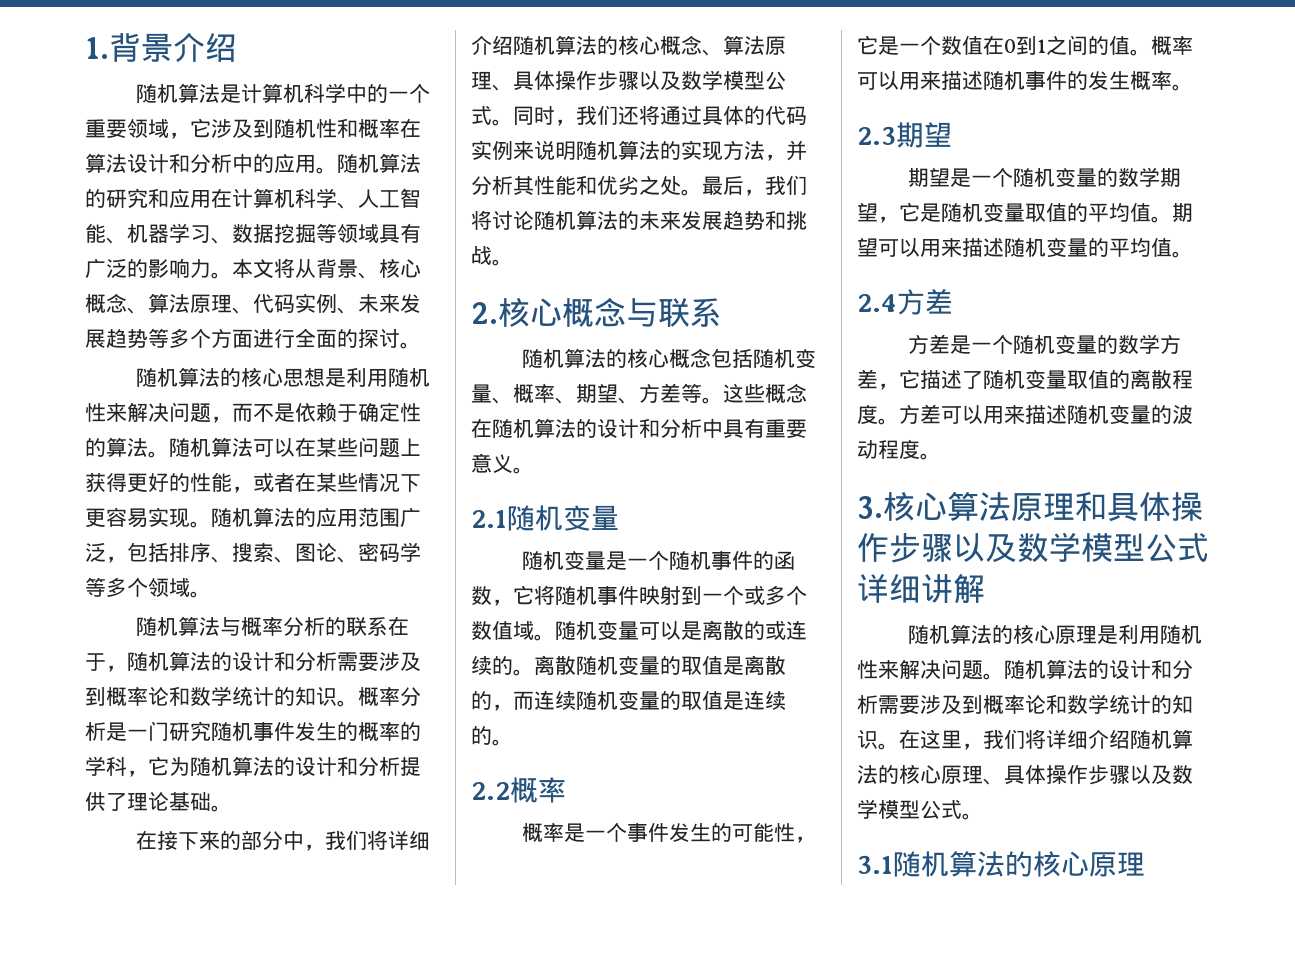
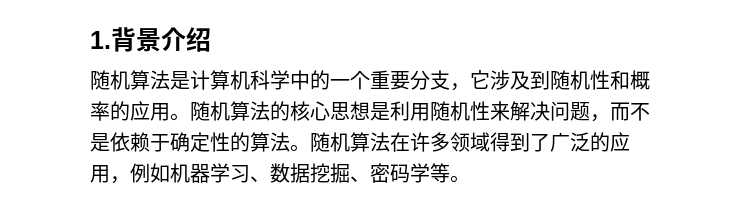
[127,119,169,138] 领域 -> [410,70,450,90] 分支
[400,118,421,138] [85,153,253,174] 在算法设计和分析中 -> (110, 111) none
[106,188,421,209] [85,223,421,244] [85,258,421,279] [85,293,421,314] [85,328,421,349] [136,367,242,387] 研究和应用在计算机科学、人工智能、机器学习、数据挖掘等领域具有广泛的影响力。本文将从背景、核心概念、算法原理、代码实例、未来发展趋势等多个方面进行全面的探讨。 // 随机算法的 -> (290, 111) none
[253,437,421,458] [85,472,421,493] [85,507,421,528] [85,542,337,563] 可以在某些问题上获得更好的性能，或者在某些情况下更容易实现。随机算法的应用范围广泛，包括排序、搜索、图论 -> [390,132,630,152] [90,163,350,184] 在许多领域得到了广泛的应用，例如机器学习、数据挖掘
[106,577,211,598] [136,616,410,636] [85,651,421,672] [85,686,421,707] [85,721,421,741] [85,756,421,777] [85,792,232,812] [136,830,431,851] [471,35,786,56] [471,70,786,91] [471,105,807,126] [471,140,807,161] [471,175,807,196] [471,210,807,231] [471,246,513,266] [471,297,722,327] [522,348,817,368] [471,383,807,404] [471,418,807,439] [471,453,534,474] [471,505,619,531] [522,551,796,570] [471,585,807,606] [471,620,807,641] [471,655,786,676] [471,690,786,711] [471,726,513,746] [471,777,566,803] [522,822,817,843] [857,35,1193,56] [857,70,1193,91] [857,122,952,148] [908,167,1182,187] [857,202,1193,223] [857,237,1193,258] [857,289,953,315] [908,334,1182,354] [857,369,1193,390] [857,404,1193,425] [857,439,941,460] [857,491,1203,522] [857,532,1209,563] [857,574,985,603] [908,624,1203,644] [857,659,1193,680] [857,694,1193,715] [857,729,1193,750] [857,764,1193,785] [857,799,983,820] [857,851,1145,877] 多个领域。 // 随机算法与概率分析的联系在于，随机算法的设计和分析需要涉及到概率论和数学统计的知识。概率分析是一门研究随机事件发生的概率的学科，它为随机算法的设计和分析提供了理论基础。 // 在接下来的部分中，我们将详细介绍随机算法的核心概念、算法原理、具体操作步骤以及数学模型公式。同时，我们还将通过具体的代码实例来说明随机算法的实现方法，并分析其性能和优劣之处。最后，我们将讨论随机算法的未来发展趋势和挑战。 // 2.核心概念与联系 // 随机算法的核心概念包括随机变量、概率、期望、方差等。这些概念在随机算法的设计和分析中具有重要意义。 // 2.1随机变量 // 随机变量是一个随机事件的函数，它将随机事件映射到一个或多个数值域。随机变量可以是离散的或连续的。离散随机变量的取值是离散的，而连续随机变量的取值是连续的。 // 2.2概率 // 概率是一个事件发生的可能性，它是一个数值在0到1之间的值。概率可以用来描述随机事件的发生概率。 // 2.3期望 // 期望是一个随机变量的数学期望，它是随机变量取值的平均值。期望可以用来描述随机变量的平均值。 // 2.4方差 // 方差是一个随机变量的数学方差，它描述了随机变量取值的离散程度。方差可以用来描述随机变量的波动程度。 // 3.核心算法原理和具体操作步骤以及数学模型公式详细讲解 // 随机算法的核心原理是利用随机性来解决问题。随机算法的设计和分析需要涉及到概率论和数学统计的知识。在这里，我们将详细介绍随机算法的核心原理、具体操作步骤以及数学模型公式。 // 3.1随机算法的核心原理 -> [450,175,470,183] 。

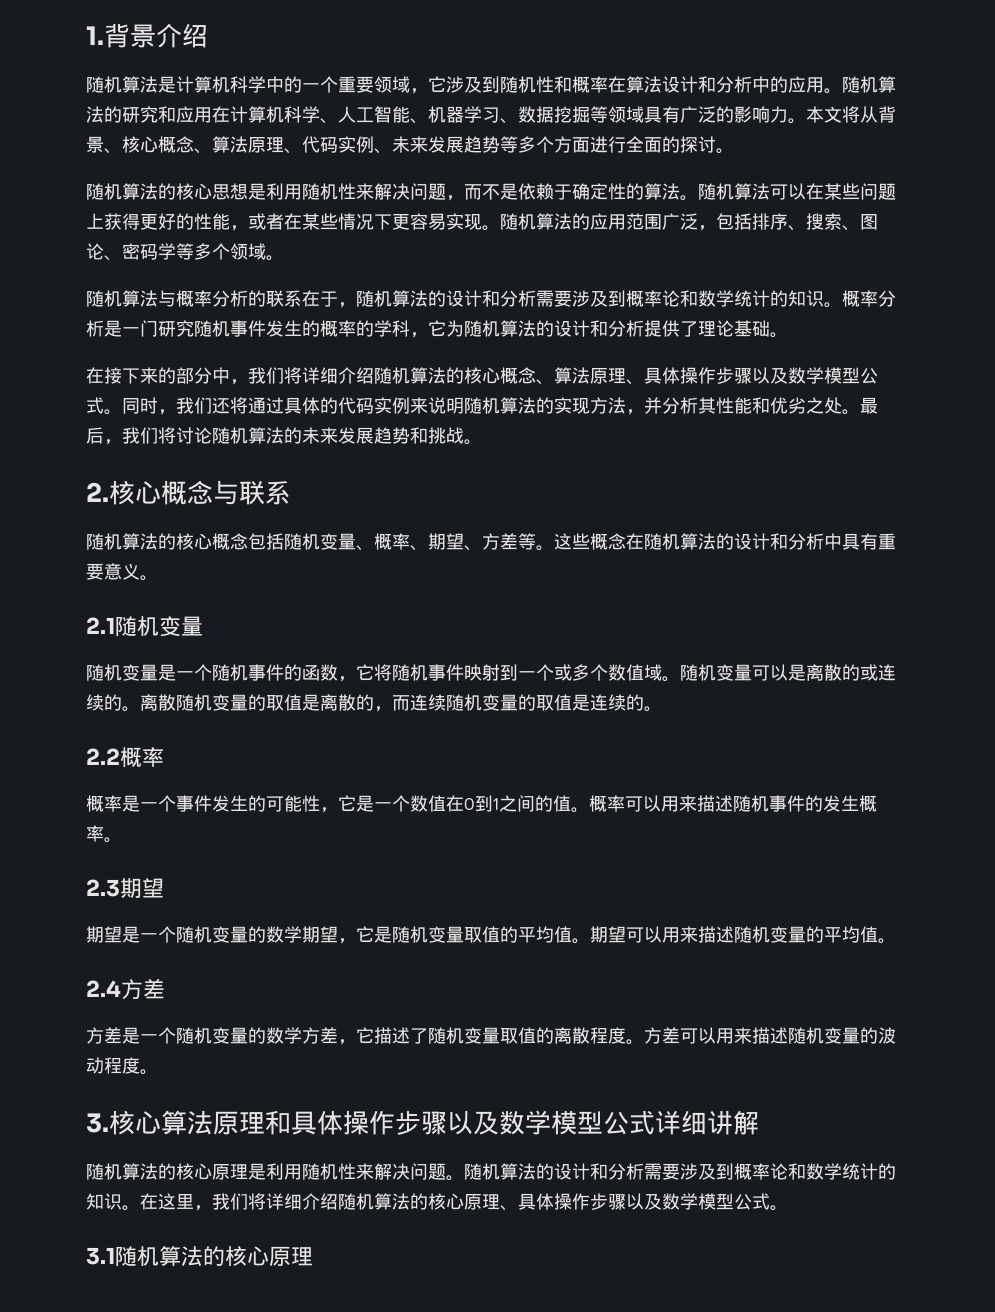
[410,70,450,90] 分支 -> [374,76,410,93] 领域
(110, 111) none -> [608,76,770,93] 在算法设计和分析中
(290, 111) none -> [122,106,896,124] [86,136,734,154] [86,183,176,200] 研究和应用在计算机科学、人工智能、机器学习、数据挖掘等领域具有广泛的影响力。本文将从背景、核心概念、算法原理、代码实例、未来发展趋势等多个方面进行全面的探讨。 // 随机算法的
[390,132,630,152] [90,163,350,184] 在许多领域得到了广泛的应用，例如机器学习、数据挖掘 -> [770,183,896,200] [86,213,878,231] [86,243,104,260] 可以在某些问题上获得更好的性能，或者在某些情况下更容易实现。随机算法的应用范围广泛，包括排序、搜索、图论
[450,175,470,183] 。 -> [194,243,284,261] [86,290,896,308] [86,320,788,338] [86,367,878,385] [86,397,878,415] [86,427,482,445] [86,480,291,505] [86,533,896,551] [86,563,158,581] [86,616,203,637] [86,664,896,682] [86,694,662,712] [86,747,164,767] [86,795,877,813] [86,825,122,843] [86,878,164,899] [86,926,896,944] [86,978,165,999] [86,1027,896,1045] [86,1057,158,1075] [86,1110,759,1135] [86,1163,896,1181] [86,1193,788,1211] [86,1246,313,1267] 多个领域。 // 随机算法与概率分析的联系在于，随机算法的设计和分析需要涉及到概率论和数学统计的知识。概率分析是一门研究随机事件发生的概率的学科，它为随机算法的设计和分析提供了理论基础。 // 在接下来的部分中，我们将详细介绍随机算法的核心概念、算法原理、具体操作步骤以及数学模型公式。同时，我们还将通过具体的代码实例来说明随机算法的实现方法，并分析其性能和优劣之处。最后，我们将讨论随机算法的未来发展趋势和挑战。 // 2.核心概念与联系 // 随机算法的核心概念包括随机变量、概率、期望、方差等。这些概念在随机算法的设计和分析中具有重要意义。 // 2.1随机变量 // 随机变量是一个随机事件的函数，它将随机事件映射到一个或多个数值域。随机变量可以是离散的或连续的。离散随机变量的取值是离散的，而连续随机变量的取值是连续的。 // 2.2概率 // 概率是一个事件发生的可能性，它是一个数值在0到1之间的值。概率可以用来描述随机事件的发生概率。 // 2.3期望 // 期望是一个随机变量的数学期望，它是随机变量取值的平均值。期望可以用来描述随机变量的平均值。 // 2.4方差 // 方差是一个随机变量的数学方差，它描述了随机变量取值的离散程度。方差可以用来描述随机变量的波动程度。 // 3.核心算法原理和具体操作步骤以及数学模型公式详细讲解 // 随机算法的核心原理是利用随机性来解决问题。随机算法的设计和分析需要涉及到概率论和数学统计的知识。在这里，我们将详细介绍随机算法的核心原理、具体操作步骤以及数学模型公式。 // 3.1随机算法的核心原理

